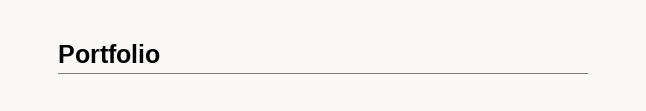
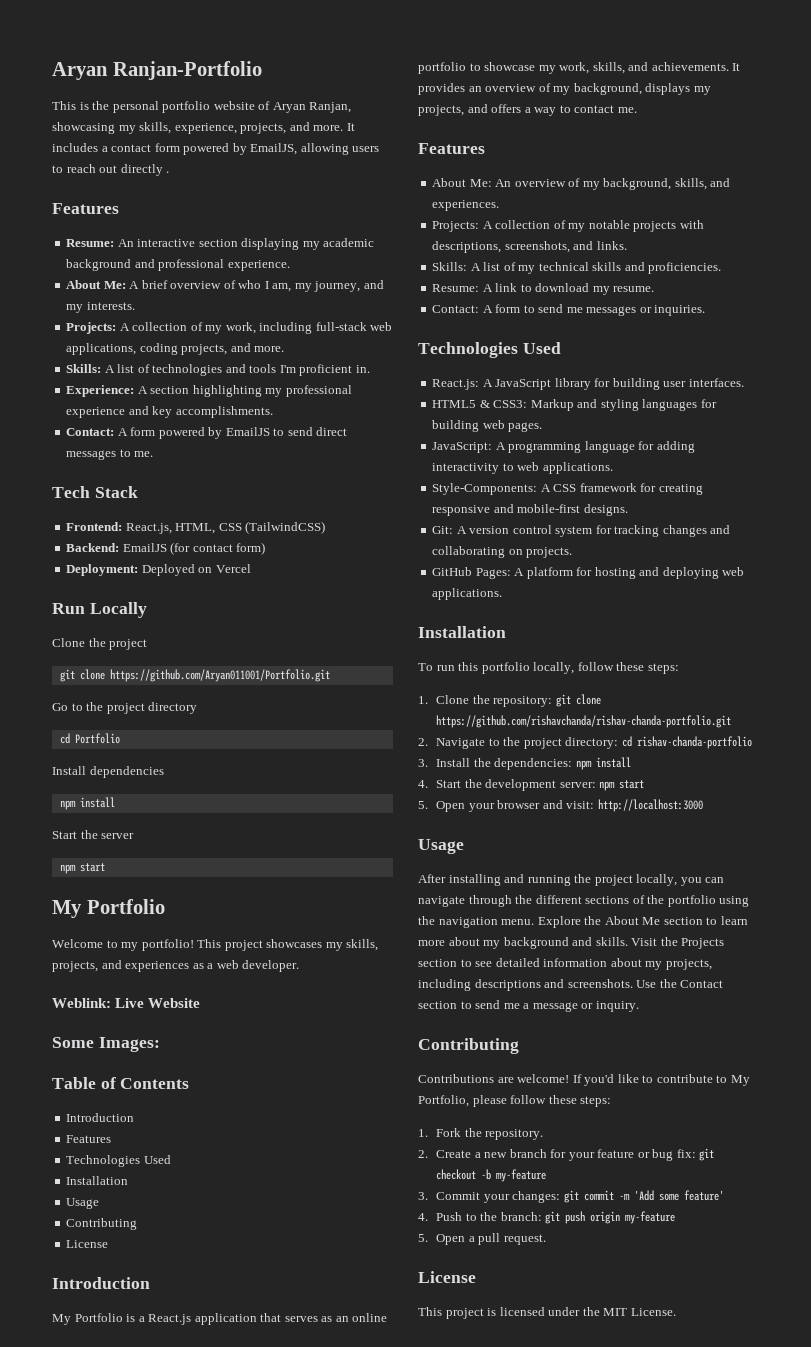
[58,44,160,63] Portfolio -> [52,61,262,80] [52,101,352,113] [52,122,355,134] [52,143,380,155] [52,164,170,176] [52,203,119,214] [66,238,375,250] [66,259,290,271] [66,280,384,292] [66,302,135,313] [66,322,393,334] [66,343,285,355] [66,364,370,376] [66,385,352,397] [66,406,273,418] [66,427,348,439] [66,449,154,460] [52,486,138,498] [66,521,326,534] [66,542,266,555] [66,564,251,576] [52,602,147,618] [52,638,148,650] [59,669,330,682] [52,702,198,714] [59,733,120,744] [52,766,164,778] [59,797,115,810] [52,830,135,839] [59,863,105,874] [52,899,165,918] [52,939,379,951] [52,960,300,972] [52,998,201,1008] [52,1037,160,1052] [52,1077,190,1089] [66,1113,135,1122] [66,1135,112,1143] [66,1155,171,1167] [66,1176,129,1185] [66,1198,100,1209] [66,1218,138,1230] [66,1240,109,1248] [52,1277,150,1289] [52,1313,388,1325] [418,62,741,74] [418,83,711,95] [418,104,637,116] [418,143,485,154] [432,178,731,190] [432,200,500,211] [432,220,704,232] [432,241,627,253] [432,262,722,274] [432,283,655,295] [432,304,706,316] [418,342,561,358] [432,378,744,390] [432,399,717,411] [432,420,543,432] [432,441,695,453] [432,462,613,474] [432,483,703,495] [432,504,628,516] [432,525,731,537] [432,546,573,558] [432,567,745,579] [432,588,503,600] [418,626,506,638] [418,662,679,674] [418,694,601,707] [436,715,732,728] [418,736,752,749] [418,757,631,770] [418,779,645,791] [418,799,703,812] [418,839,464,854] [418,874,725,886] [418,895,750,907] [418,916,748,928] [418,937,725,949] [418,958,712,970] [418,979,724,991] [418,1000,639,1012] [418,1038,519,1054] [418,1074,750,1086] [418,1095,612,1107] [418,1128,544,1140] [418,1148,715,1161] [436,1169,547,1182] [418,1190,724,1203] [418,1211,676,1224] [418,1233,546,1245] [418,1271,476,1283] [418,1307,676,1319] Aryan Ranjan-Portfolio // This is the personal portfolio website of Aryan Ranjan, showcasing my skills, experience, projects, and more. It includes a contact form powered by EmailJS, allowing users to reach out directly . // Features // Resume: An interactive section displaying my academic background and professional experience. // About Me: A brief overview of who I am, my journey, and my interests. // Projects: A collection of my work, including full-stack web applications, coding projects, and more. // Skills: A list of technologies and tools I'm proficient in. // Experience: A section highlighting my professional experience and key accomplishments. // Contact: A form powered by EmailJS to send direct messages to me. // Tech Stack // Frontend: React.js, HTML, CSS (TailwindCSS) // Backend: EmailJS (for contact form) // Deployment: Deployed on Vercel // Run Locally // Clone the project // git clone https://github.com/Aryan011001/Portfolio.git // Go to the project directory // cd Portfolio // Install dependencies // npm install // Start the server // npm start // My Portfolio // Welcome to my portfolio! This project showcases my skills, projects, and experiences as a web developer. // Weblink: Live Website // Some Images: // Table of Contents // Introduction // Features // Technologies Used // Installation // Usage // Contributing // License // Introduction // My Portfolio is a React.js application that serves as an online portfolio to showcase my work, skills, and achievements. It provides an overview of my background, displays my projects, and offers a way to contact me. // Features // About Me: An overview of my background, skills, and experiences. // Projects: A collection of my notable projects with descriptions, screenshots, and links. // Skills: A list of my technical skills and proficiencies. // Resume: A link to download my resume. // Contact: A form to send me messages or inquiries. // Technologies Used // React.js: A JavaScript library for building user interfaces. // HTML5 & CSS3: Markup and styling languages for building web pages. // JavaScript: A programming language for adding interactivity to web applications. // Style-Components: A CSS framework for creating responsive and mobile-first designs. // Git: A version control system for tracking changes and collaborating on projects. // GitHub Pages: A platform for hosting and deploying web applications. // Installation // To run this portfolio locally, follow these steps: // 1. Clone the repository: git clone https://github.com/rishavchanda/rishav-chanda-portfolio.git // 2. Navigate to the project directory: cd rishav-chanda-portfolio // 3. Install the dependencies: npm install // 4. Start the development server: npm start // 5. Open your browser and visit: http://localhost:3000 // Usage // After installing and running the project locally, you can navigate through the different sections of the portfolio using the navigation menu. Explore the About Me section to learn more about my background and skills. Visit the Projects section to see detailed information about my projects, including descriptions and screenshots. Use the Contact section to send me a message or inquiry. // Contributing // Contributions are welcome! If you'd like to contribute to My Portfolio, please follow these steps: // 1. Fork the repository. // 2. Create a new branch for your feature or bug fix: git checkout -b my-feature // 3. Commit your changes: git commit -m 'Add some feature' // 4. Push to the branch: git push origin my-feature // 5. Open a pull request. // License // This project is licensed under the MIT License.

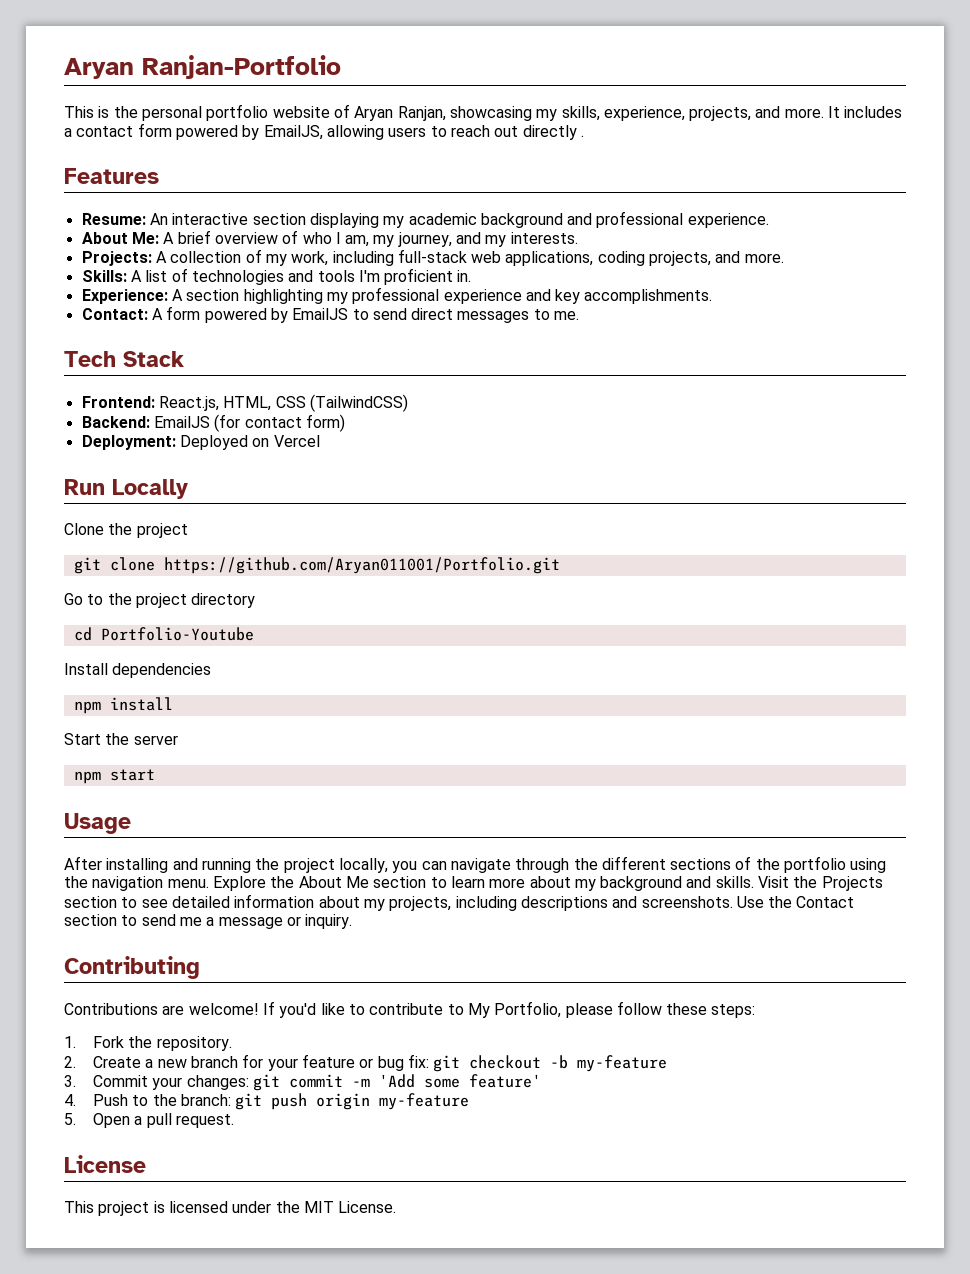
[74,733,120,744] Portfolio -> [100,627,254,641] Portfolio-Youtube
[52,899,165,918] [52,939,379,951] [52,960,300,972] [52,998,201,1008] [52,1037,160,1052] [52,1077,190,1089] [66,1113,135,1122] [66,1135,112,1143] [66,1155,171,1167] [66,1176,129,1185] [66,1198,100,1209] [66,1218,138,1230] [66,1240,109,1248] [52,1277,150,1289] [52,1313,388,1325] [418,62,741,74] [418,83,711,95] [418,104,637,116] [418,143,485,154] [432,178,731,190] [432,200,500,211] [432,220,704,232] [432,241,627,253] [432,262,722,274] [432,283,655,295] [432,304,706,316] [418,342,561,358] [432,378,744,390] [432,399,717,411] [432,420,543,432] [432,441,695,453] [432,462,613,474] [432,483,703,495] [432,504,628,516] [432,525,731,537] [432,546,573,558] [432,567,745,579] [432,588,503,600] [418,626,506,638] [418,662,679,674] [418,694,601,707] [436,715,732,728] [418,736,752,749] [418,757,631,770] [418,779,645,791] [418,799,703,812] // My Portfolio // Welcome to my portfolio! This project showcases my skills, projects, and experiences as a web developer. // Weblink: Live Website // Some Images: // Table of Contents // Introduction // Features // Technologies Used // Installation // Usage // Contributing // License // Introduction // My Portfolio is a React.js application that serves as an online portfolio to showcase my work, skills, and achievements. It provides an overview of my background, displays my projects, and offers a way to contact me. // Features // About Me: An overview of my background, skills, and experiences. // Projects: A collection of my notable projects with descriptions, screenshots, and links. // Skills: A list of my technical skills and proficiencies. // Resume: A link to download my resume. // Contact: A form to send me messages or inquiries. // Technologies Used // React.js: A JavaScript library for building user interfaces. // HTML5 & CSS3: Markup and styling languages for building web pages. // JavaScript: A programming language for adding interactivity to web applications. // Style-Components: A CSS framework for creating responsive and mobile-first designs. // Git: A version control system for tracking changes and collaborating on projects. // GitHub Pages: A platform for hosting and deploying web applications. // Installation // To run this portfolio locally, follow these steps: // 1. Clone the repository: git clone https://github.com/rishavchanda/rishav-chanda-portfolio.git // 2. Navigate to the project directory: cd rishav-chanda-portfolio // 3. Install the dependencies: npm install // 4. Start the development server: npm start // 5. Open your browser and visit: http://localhost:3000 -> (155, 775) none

